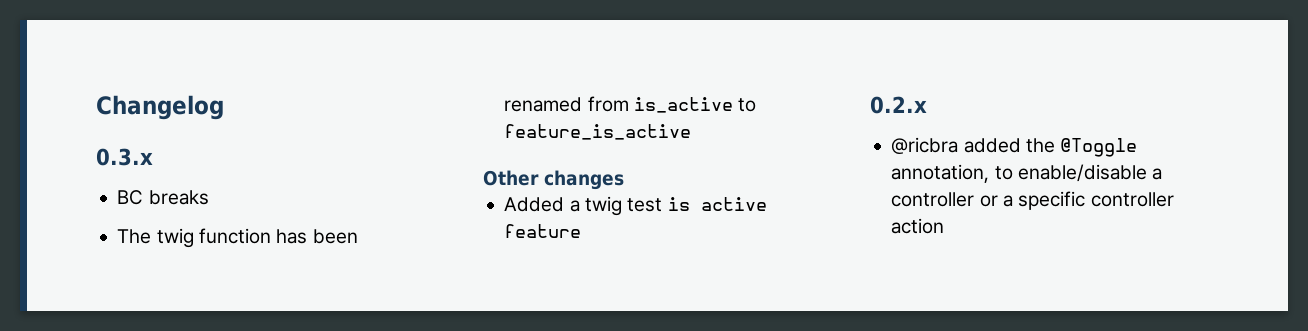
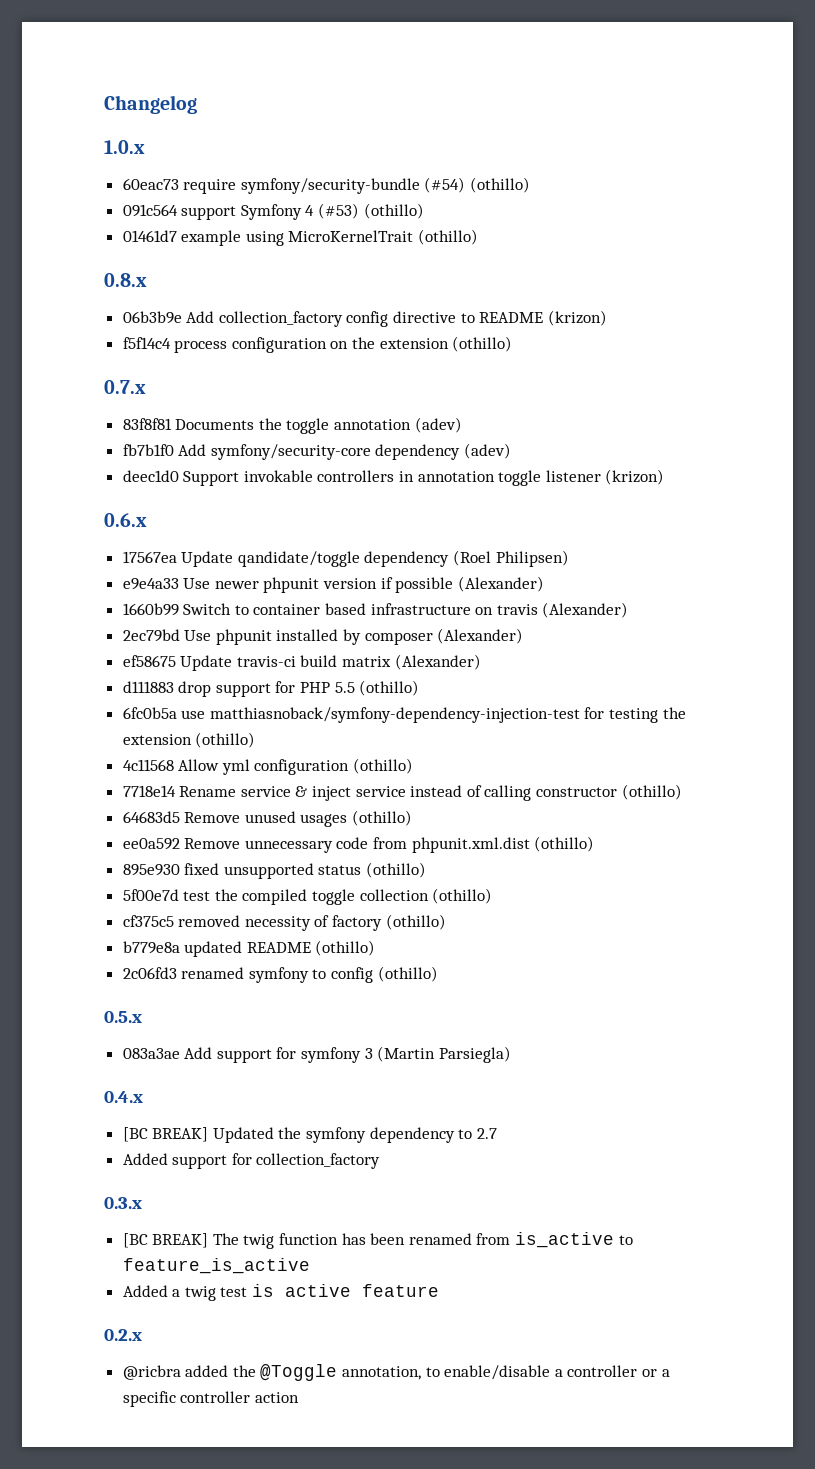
(224, 107) none -> [104,140,145,154] [122,177,531,194] [122,203,424,220] [122,229,479,246] [104,273,147,287] [122,310,607,327] [122,336,513,353] [104,380,146,394] [122,417,462,434] [122,443,512,460] [122,469,665,486] [104,513,147,527] [122,550,569,567] [122,576,544,593] [122,602,629,618] [122,628,524,645] [122,654,481,671] [122,680,420,697] [122,707,686,723] [122,732,256,748] [122,758,414,775] [122,784,682,801] [122,810,413,827] [122,836,595,853] [122,862,427,879] [122,888,493,905] [122,914,446,931] [122,940,376,957] [122,966,438,983] [104,1011,142,1023] [122,1046,511,1063] [104,1091,143,1103] [122,1127,497,1143] [122,1153,381,1169] // 1.0.x // 60eac73 require symfony/security-bundle (#54) (othillo) // 091c564 support Symfony 4 (#53) (othillo) // 01461d7 example using MicroKernelTrait (othillo) // 0.8.x // 06b3b9e Add collection_factory config directive to README (krizon) // f5f14c4 process configuration on the extension (othillo) // 0.7.x // 83f8f81 Documents the toggle annotation (adev) // fb7b1f0 Add symfony/security-core dependency (adev) // deec1d0 Support invokable controllers in annotation toggle listener (krizon) // 0.6.x // 17567ea Update qandidate/toggle dependency (Roel Philipsen) // e9e4a33 Use newer phpunit version if possible (Alexander) // 1660b99 Switch to container based infrastructure on travis (Alexander) // 2ec79bd Use phpunit installed by composer (Alexander) // ef58675 Update travis-ci build matrix (Alexander) // d111883 drop support for PHP 5.5 (othillo) // 6fc0b5a use matthiasnoback/symfony-dependency-injection-test for testing the extension (othillo) // 4c11568 Allow yml configuration (othillo) // 7718e14 Rename service & inject service instead of calling constructor (othillo) // 64683d5 Remove unused usages (othillo) // ee0a592 Remove unnecessary code from phpunit.xml.dist (othillo) // 895e930 fixed unsupported status (othillo) // 5f00e7d test the compiled toggle collection (othillo) // cf375c5 removed necessity of factory (othillo) // b779e8a updated README (othillo) // 2c06fd3 renamed symfony to config (othillo) // 0.5.x // 083a3ae Add support for symfony 3 (Martin Parsiegla) // 0.4.x // [BC BREAK] Updated the symfony dependency to 2.7 // Added support for collection_factory
[117,190,209,205] BC breaks // -> [122,1233,209,1248] [BC BREAK]
[483,170,624,190] // Other changes -> (310, 1266) none

